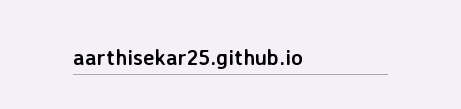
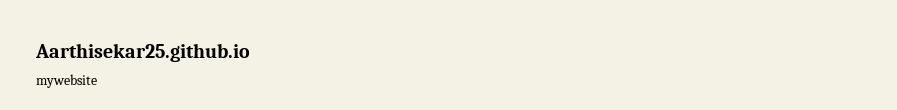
[73,49,303,69] aarthisekar25.github.io -> [35,43,250,62] [36,74,97,88] Aarthisekar25.github.io // mywebsite

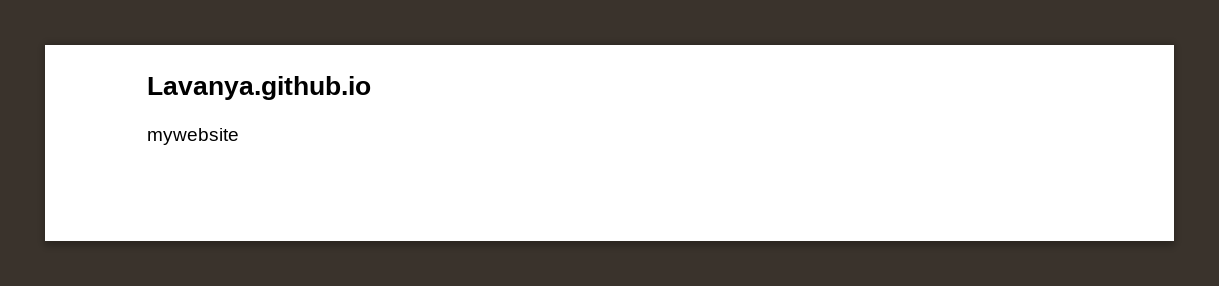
[35,43,250,62] Aarthisekar25.github.io -> [147,76,371,100] Lavanya.github.io

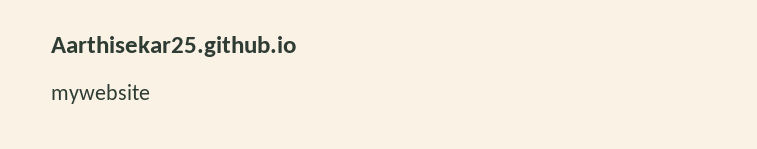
[147,76,371,100] Lavanya.github.io -> [51,36,296,57] Aarthisekar25.github.io

